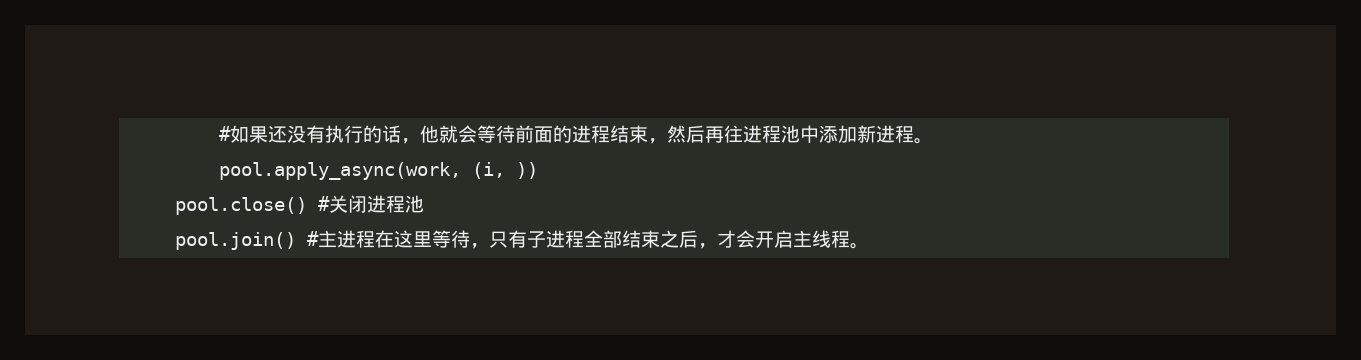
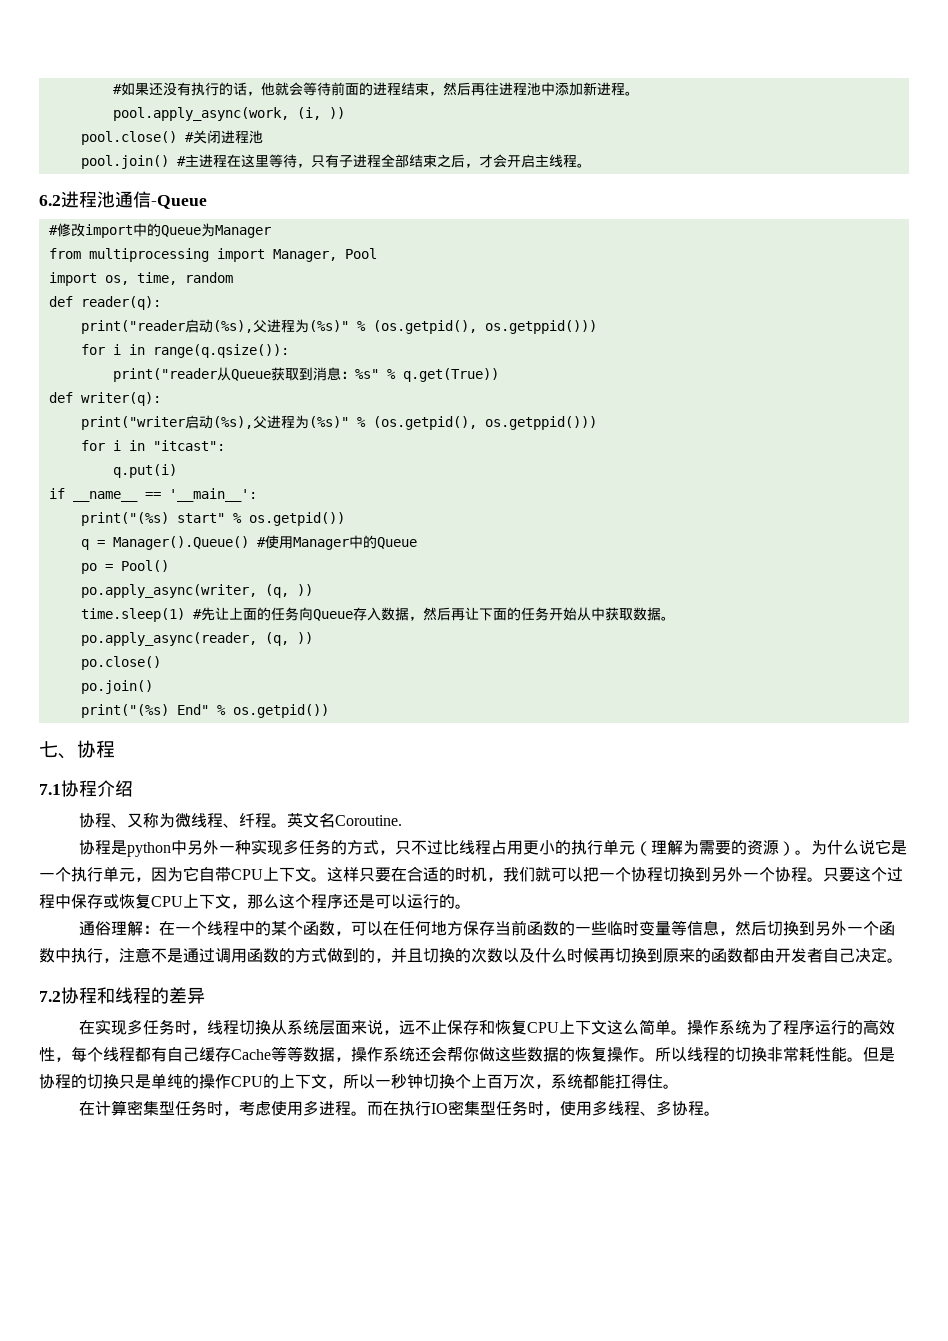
(869, 246) none -> [39,191,207,209] [48,223,271,238] [48,248,377,262] [48,272,233,286] [48,296,161,310] [80,319,597,334] [80,344,289,358] [112,367,499,382] [48,392,161,406] [80,415,597,430] [80,440,225,451] [112,464,177,478] [48,488,257,502] [80,512,345,526] [80,535,417,550] [80,560,169,574] [80,584,313,598] [80,607,675,622] [80,632,313,646] [80,656,161,670] [80,680,153,694] [80,704,329,718] [39,740,115,759] [39,780,133,797] [79,813,403,828] [79,839,908,857] [39,866,903,882] [39,894,471,909] [79,920,896,936] [39,947,903,963] [39,987,205,1004] [79,1019,896,1035] [39,1046,895,1062] [39,1073,679,1089] [79,1100,721,1116] // 6.2进程池通信-Queue // #修改import中的Queue为Manager // from multiprocessing import Manager, Pool // import os, time, random // def reader(q): // print("reader启动(%s),父进程为(%s)" % (os.getpid(), os.getppid())) // for i in range(q.qsize()): // print("reader从Queue获取到消息：%s" % q.get(True)) // def writer(q): // print("writer启动(%s),父进程为(%s)" % (os.getpid(), os.getppid())) // for i in "itcast": // q.put(i) // if __name__ == '__main__': // print("(%s) start" % os.getpid()) // q = Manager().Queue() #使用Manager中的Queue // po = Pool() // po.apply_async(writer, (q, )) // time.sleep(1) #先让上面的任务向Queue存入数据，然后再让下面的任务开始从中获取数据。 // po.apply_async(reader, (q, )) // po.close() // po.join() // print("(%s) End" % os.getpid()) // 七、协程 // 7.1协程介绍 // 协程、又称为微线程、纤程。英文名Coroutine. // 协程是python中另外一种实现多任务的方式，只不过比线程占用更小的执行单元（理解为需要的资源）。为什么说它是一个执行单元，因为它自带CPU上下文。这样只要在合适的时机，我们就可以把一个协程切换到另外一个协程。只要这个过程中保存或恢复CPU上下文，那么这个程序还是可以运行的。 // 通俗理解：在一个线程中的某个函数，可以在任何地方保存当前函数的一些临时变量等信息，然后切换到另外一个函数中执行，注意不是通过调用函数的方式做到的，并且切换的次数以及什么时候再切换到原来的函数都由开发者自己决定。 // 7.2协程和线程的差异 // 在实现多任务时，线程切换从系统层面来说，远不止保存和恢复CPU上下文这么简单。操作系统为了程序运行的高效性，每个线程都有自己缓存Cache等等数据，操作系统还会帮你做这些数据的恢复操作。所以线程的切换非常耗性能。但是协程的切换只是单纯的操作CPU的上下文，所以一秒钟切换个上百万次，系统都能扛得住。 // 在计算密集型任务时，考虑使用多进程。而在执行IO密集型任务时，使用多线程、多协程。

